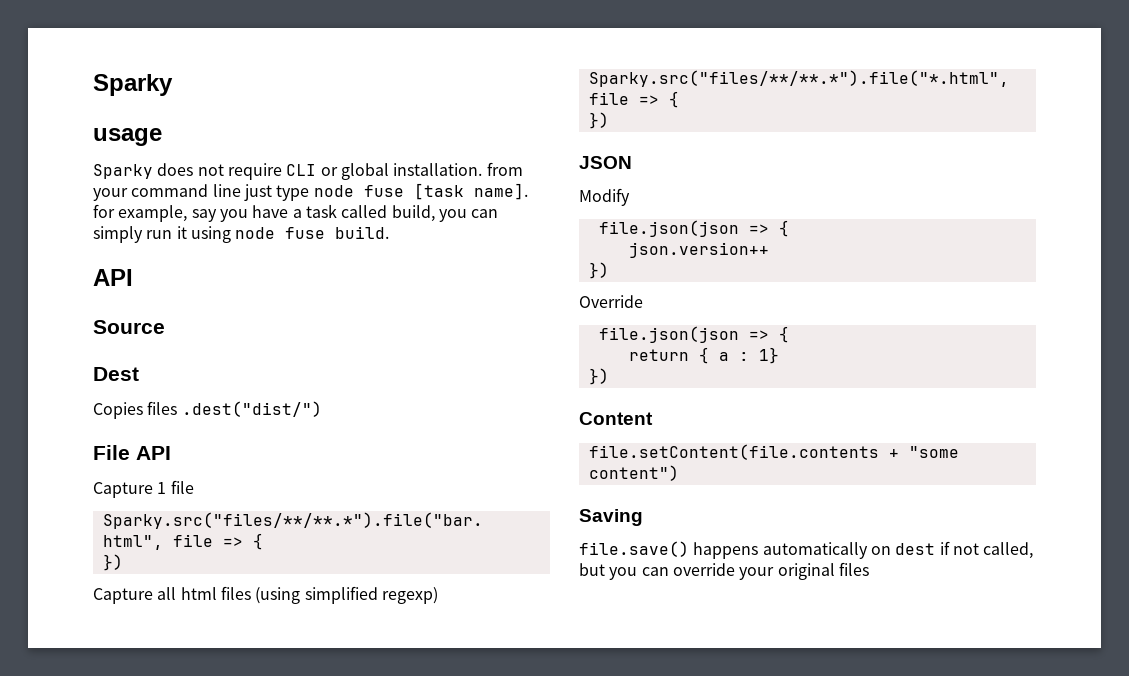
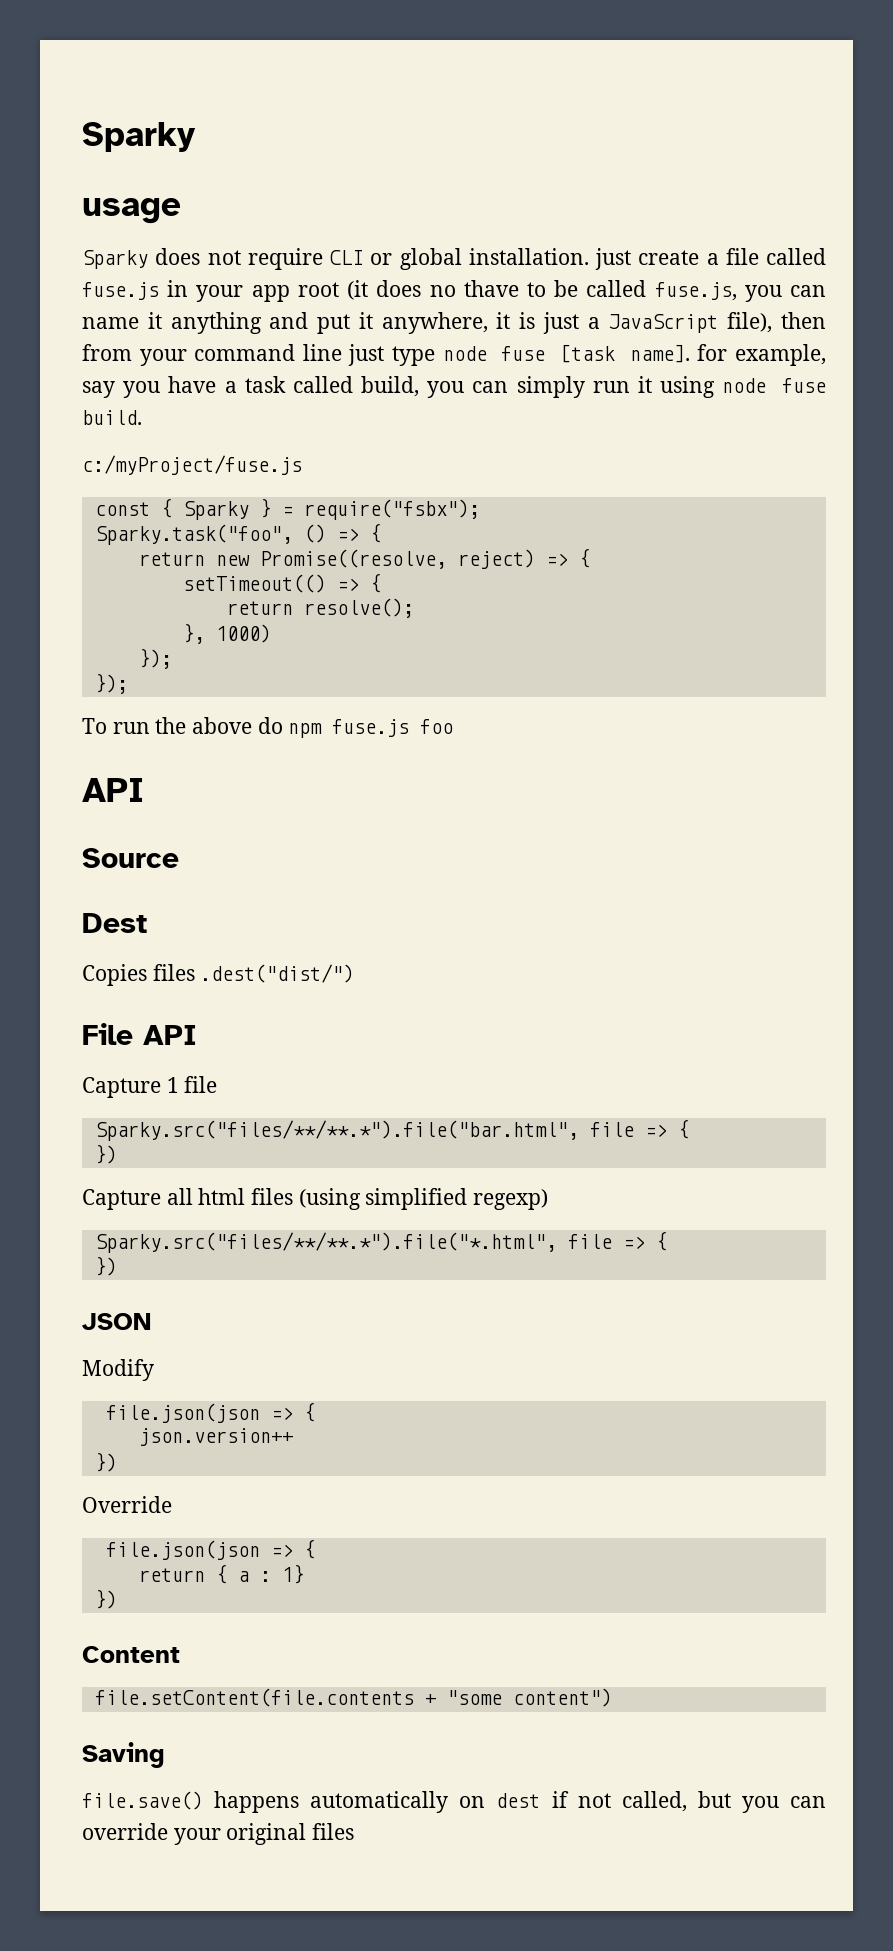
(483, 169) none -> [595,248,826,270] [82,280,826,302] [82,312,826,334] just create a file called fuse.js in your app root (it does no thave to be called fuse.js, you can name it anything and put it anywhere, it is just a JavaScript file), then
(390, 232) none -> [82,455,302,475] [94,498,480,520] [94,523,381,545] [138,548,590,569] [182,573,381,593] [226,598,414,618] [182,623,271,644] [138,648,172,669] [94,673,128,694] [82,717,454,738] // c:/myProject/fuse.js // const { Sparky } = require("fsbx"); // Sparky.task("foo", () => { // return new Promise((resolve, reject) => { // setTimeout(() => { // return resolve(); // }, 1000) // }); // }); // To run the above do npm fuse.js foo

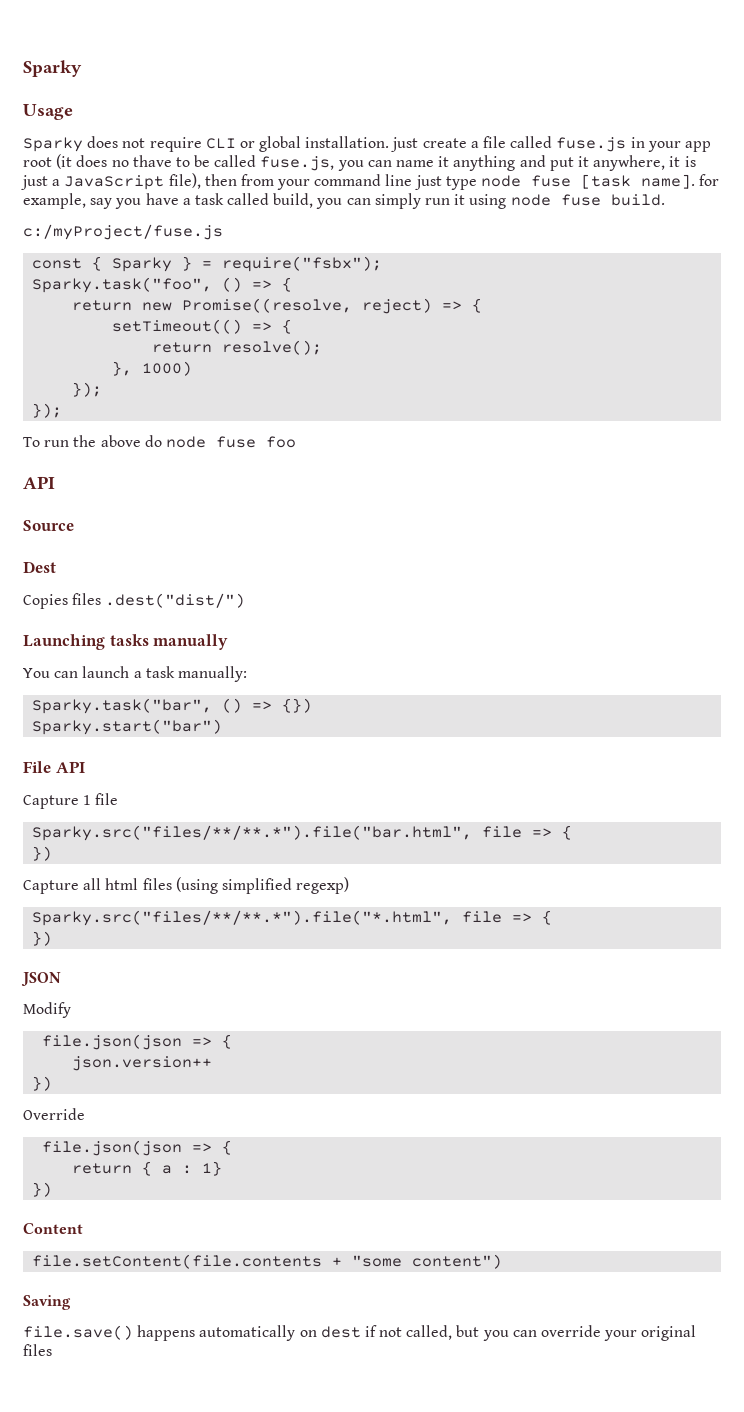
[82,198,181,224] usage -> [23,104,73,120] Usage
[288,719,410,738] npm fuse.js -> [165,436,256,448] node fuse
(355, 973) none -> [23,634,229,650] [23,666,247,682] [32,698,313,714] [32,719,223,735] // Launching tasks manually // You can launch a task manually: // Sparky.task("bar", () => {}) // Sparky.start("bar")

